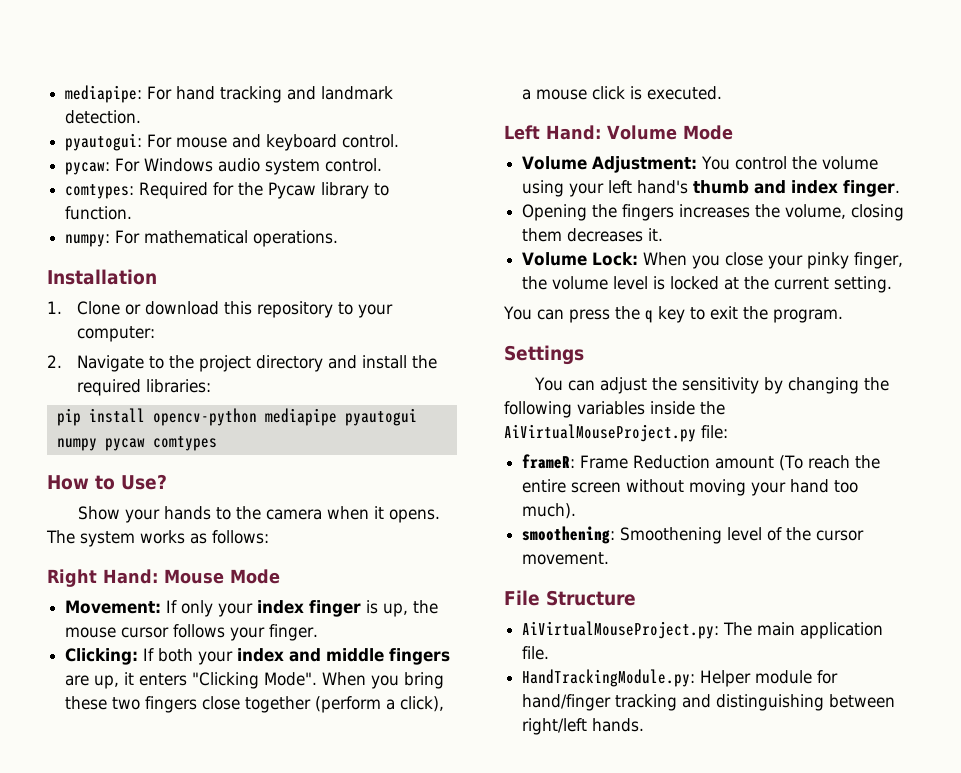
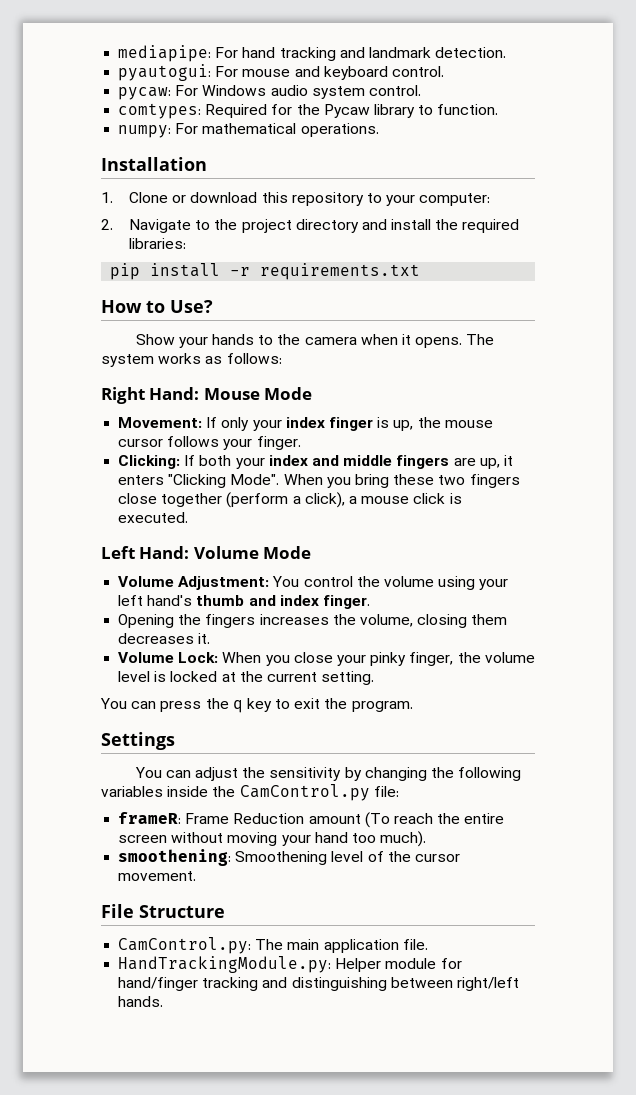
[152,408,417,426] [56,436,217,451] opencv-python mediapipe pyautogui numpy pycaw comtypes -> [230,263,421,280] -r requirements.txt
[504,424,696,442] AiVirtualMouseProject.py -> [239,784,370,801] CamControl.py
[522,621,720,639] AiVirtualMouseProject.py: -> [118,937,252,954] CamControl.py:

